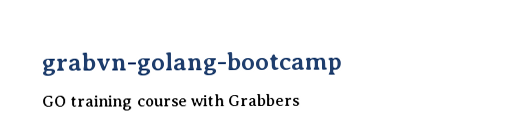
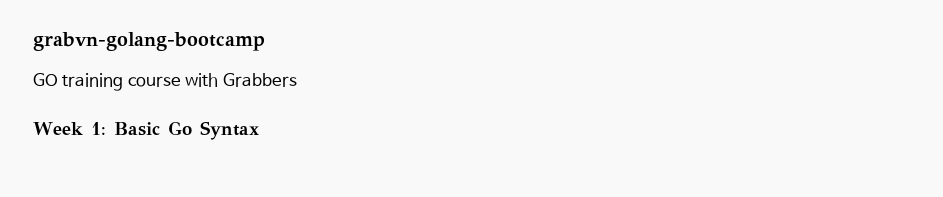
(301, 100) none -> [33,121,259,140] // Week 1: Basic Go Syntax

